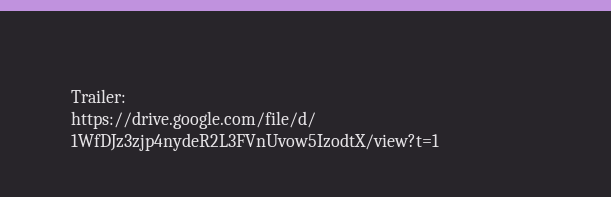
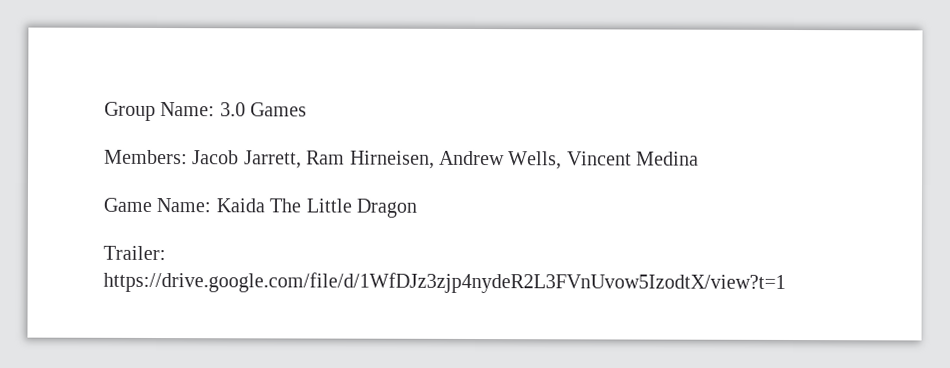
(71, 96) none -> [104,101,308,121] [104,149,700,170] [103,197,417,218] Group Name: 3.0 Games // Members: Jacob Jarrett, Ram Hirneisen, Andrew Wells, Vincent Medina // Game Name: Kaida The Little Dragon //

